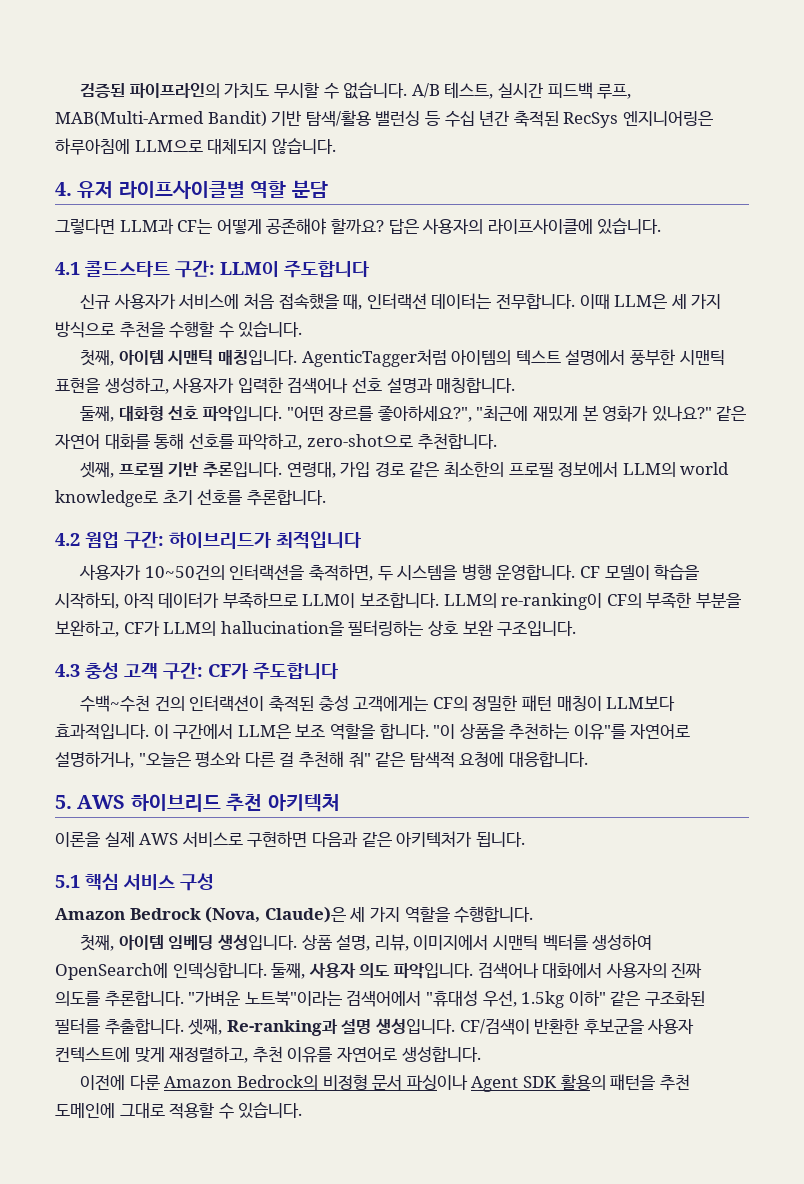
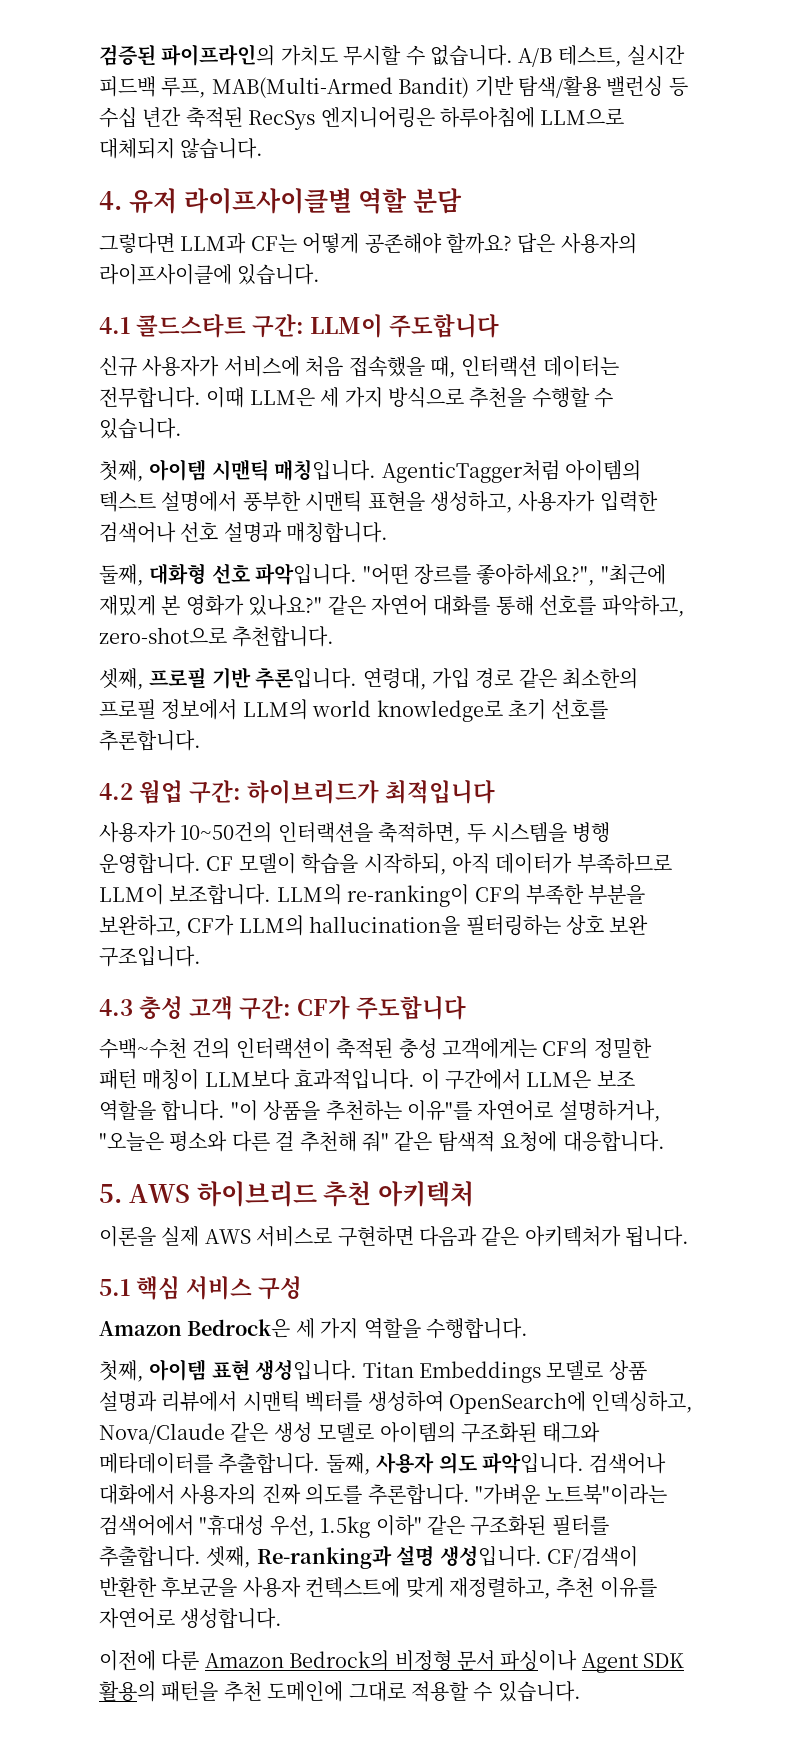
[129,906,346,923] Bedrock (Nova, Claude)은 -> [187,1319,291,1338] Bedrock은
[168,934,653,951] [55,962,267,980] 임베딩 생성입니다. 상품 설명, 리뷰, 이미지에서 시맨틱 벡터를 생성하여 OpenSearch에 인덱싱합니다. -> [211,1359,647,1383] [99,1391,694,1414] [99,1422,601,1444] [99,1453,321,1474] 표현 생성입니다. Titan Embeddings 모델로 상품 설명과 리뷰에서 시맨틱 벡터를 생성하여 OpenSearch에 인덱싱하고, Nova/Claude 같은 생성 모델로 아이템의 구조화된 태그와 메타데이터를 추출합니다.

